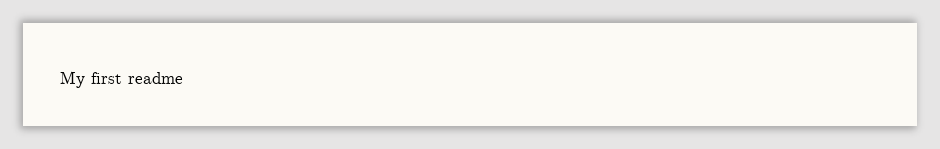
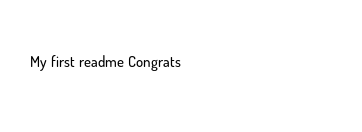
(183, 78) none -> [128,56,182,71] Congrats

